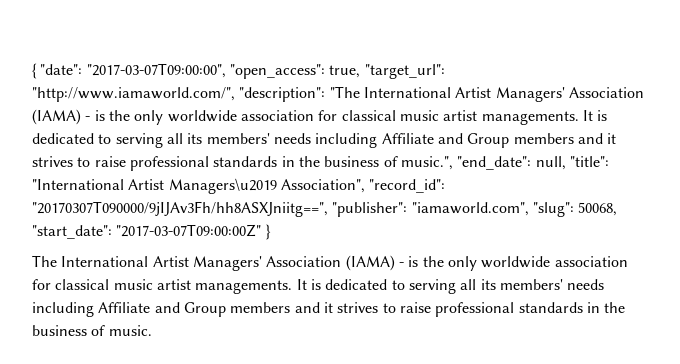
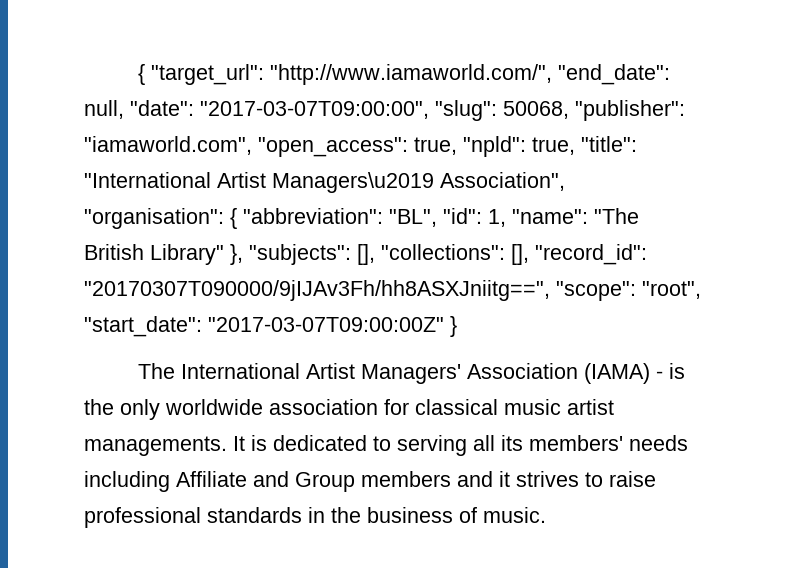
[32,63,445,79] [32,86,644,102] [32,109,608,125] [32,133,617,148] [32,156,566,171] { "date": "2017-03-07T09:00:00", "open_access": true, "target_url": "http://www.iamaworld.com/", "description": "The International Artist Managers' Association (IAMA) - is the only worldwide association for classical music artist managements. It is dedicated to serving all its members' needs including Affiliate and Group members and it strives to raise professional standards in the business of music.", "end_date": null, -> [138,64,671,85] [84,100,685,121] [84,136,575,157] { "target_url": "http://www.iamaworld.com/", "end_date": null, "date": "2017-03-07T09:00:00", "slug": 50068, "publisher": "iamaworld.com", "open_access": true, "npld": true,
[369,179,446,193] [32,201,618,217] "record_id": "20170307T090000/9jIJAv3Fh/hh8ASXJniitg==", "publisher": "iamaworld.com", "slug": 50068, -> [84,208,639,229] [84,244,647,265] [84,280,701,301] "organisation": { "abbreviation": "BL", "id": 1, "name": "The British Library" }, "subjects": [], "collections": [], "record_id": "20170307T090000/9jIJAv3Fh/hh8ASXJniitg==", "scope": "root",

